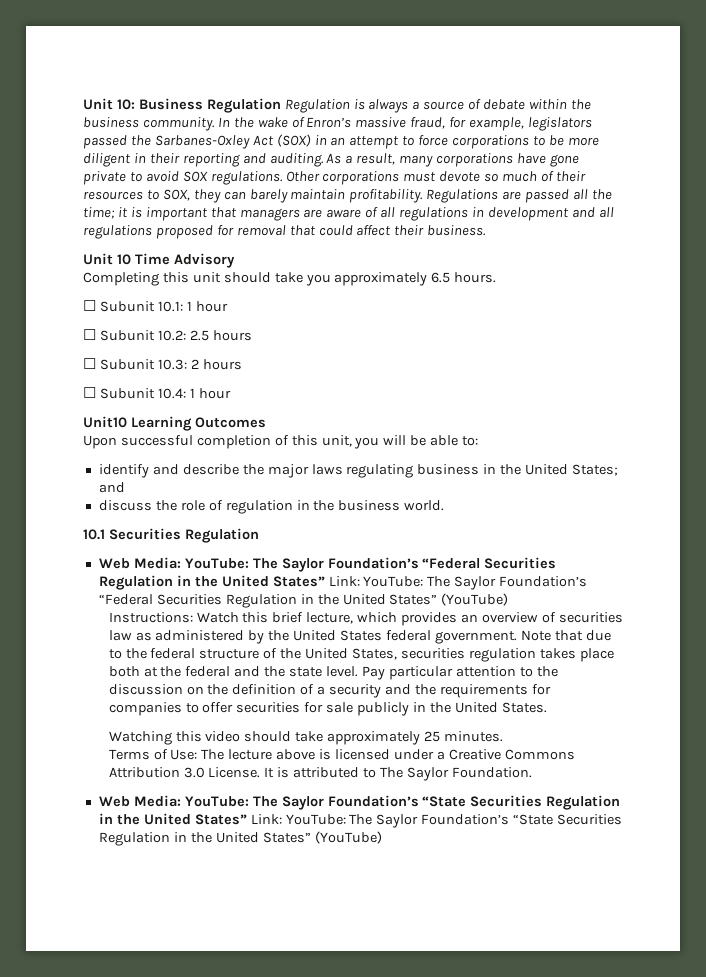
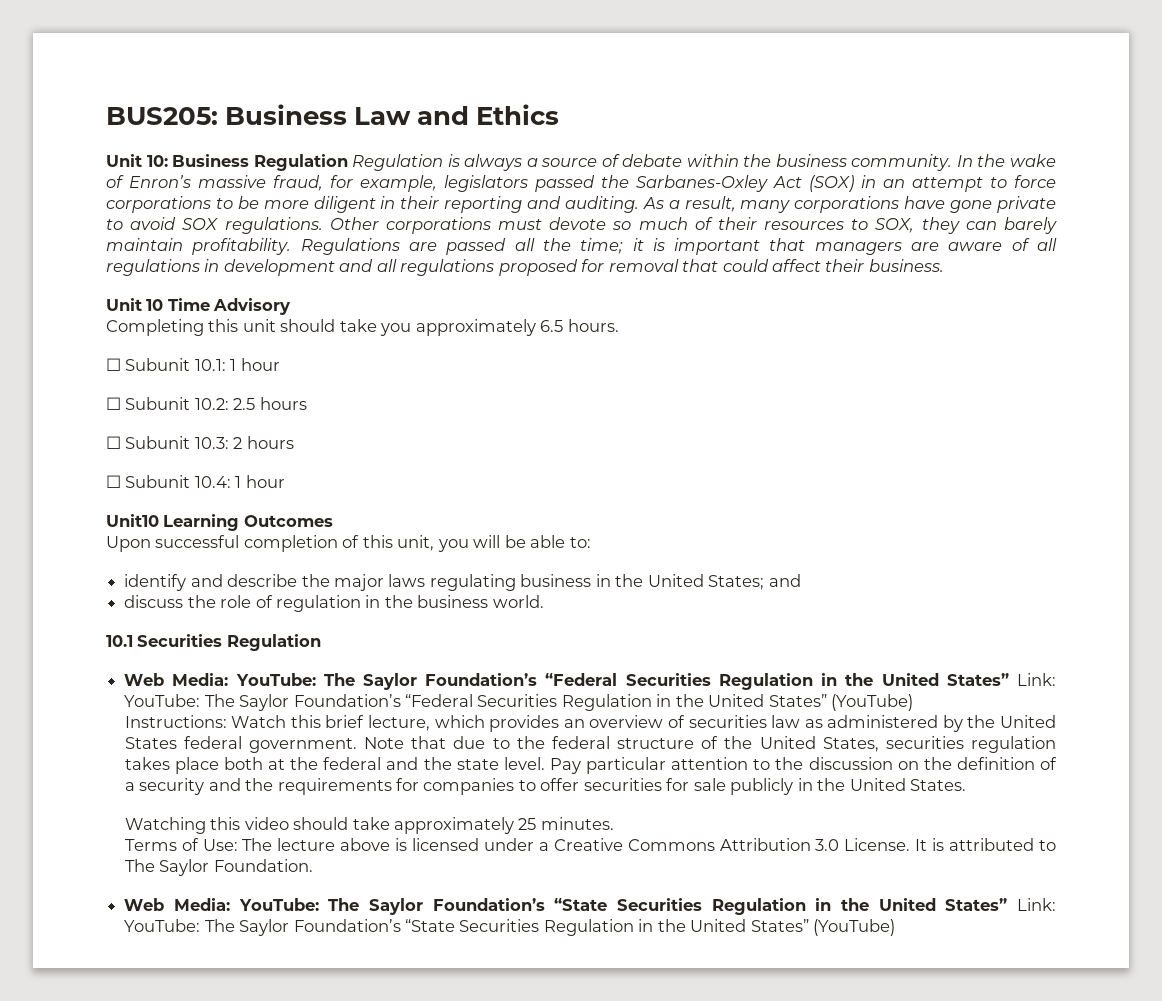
(83, 104) none -> [106,104,560,125] BUS205: Business Law and Ethics //

